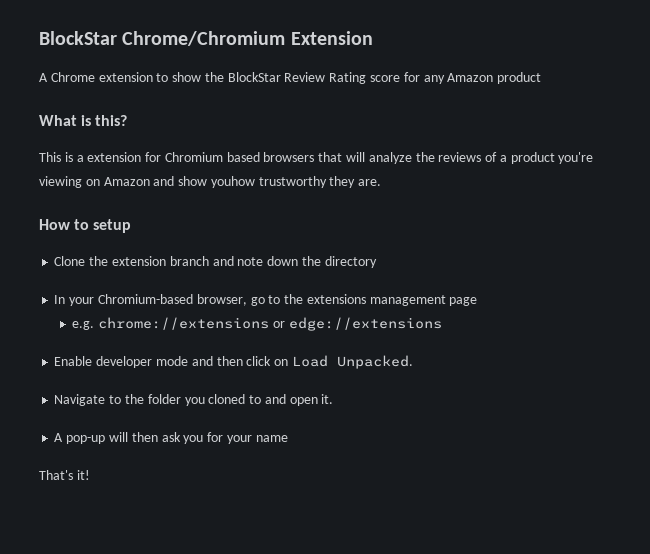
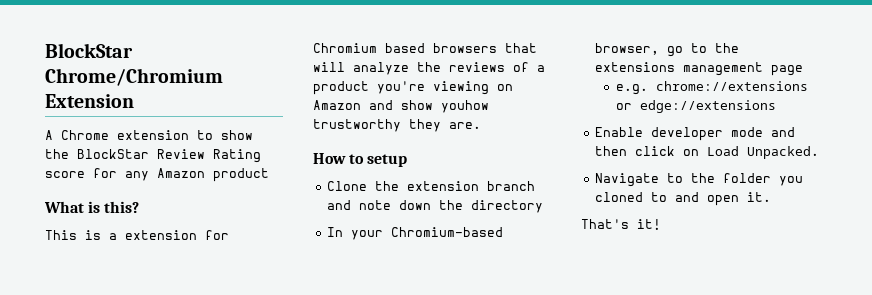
[54,432,288,444] // A pop-up will then ask you for your name -> (771, 197) none

